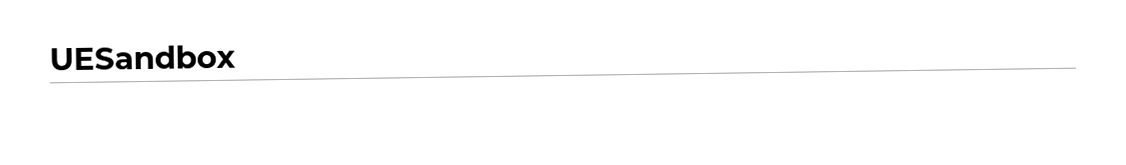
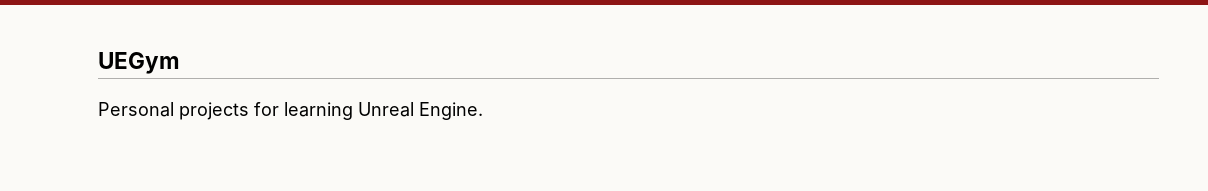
[49,44,236,71] UESandbox -> [98,52,180,74] [98,102,483,120] UEGym // Personal projects for learning Unreal Engine.

